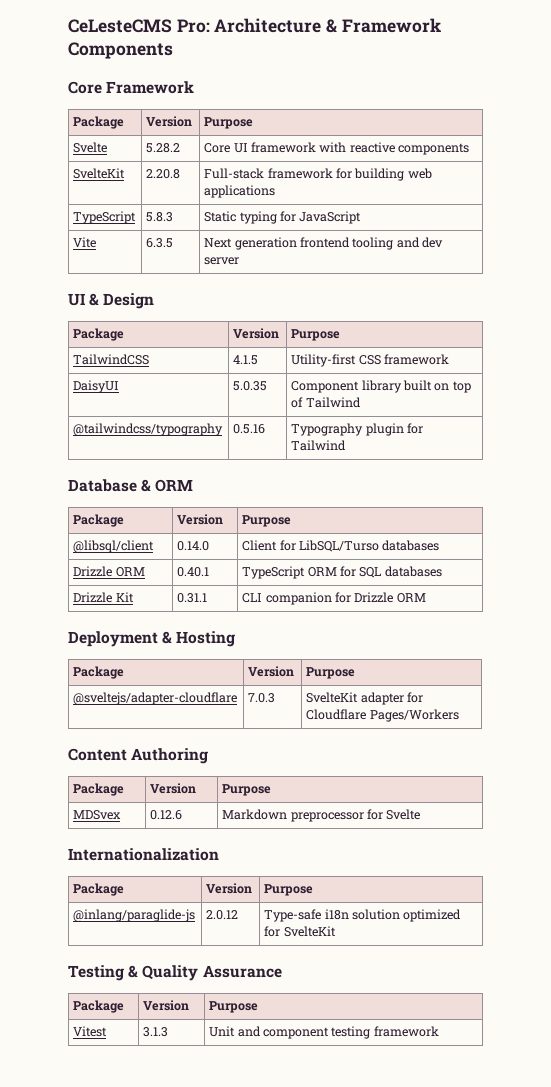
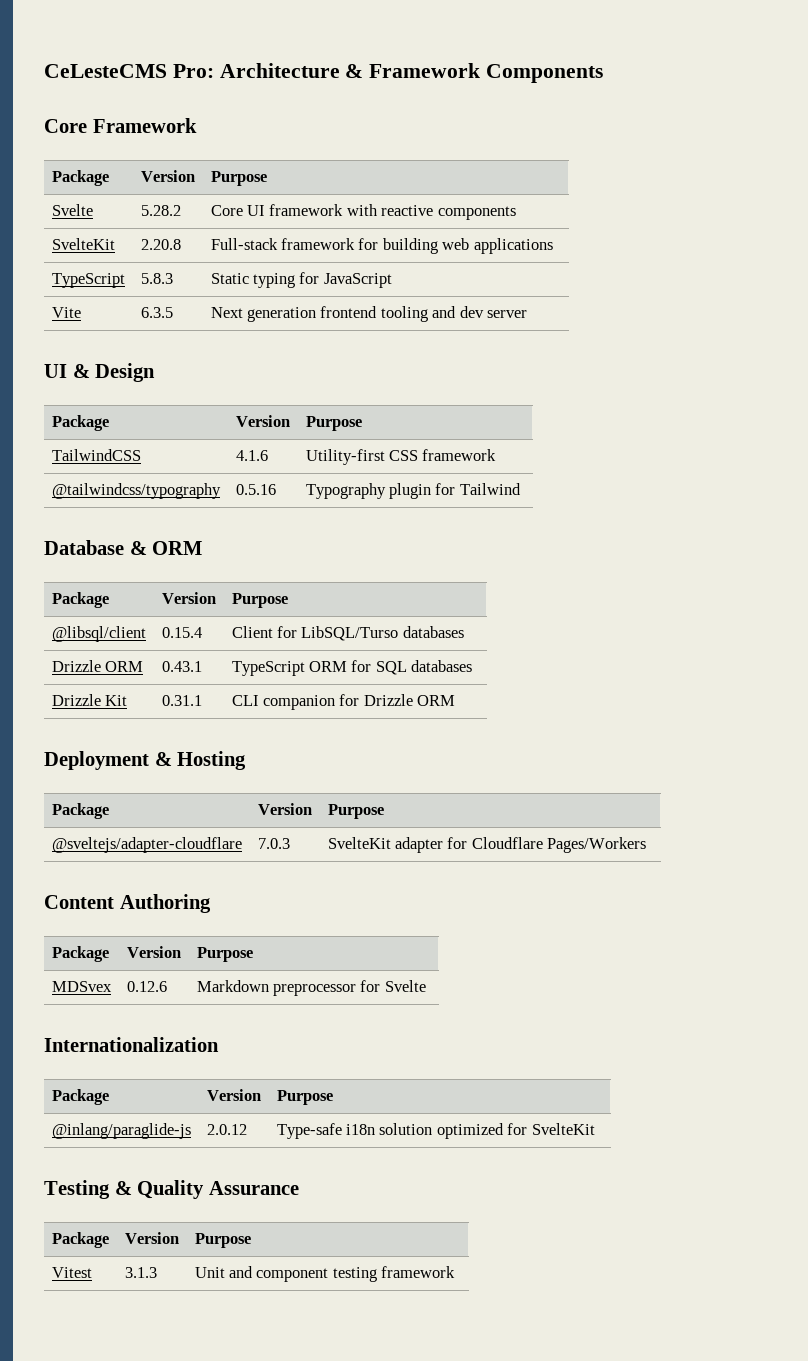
[233,355,259,365] 4.1.5 -> [235,450,268,461] 4.1.6
[73,380,120,393] [233,381,268,391] [291,380,471,393] [291,397,361,408] // DaisyUI | 5.0.35 | Component library built on top of Tailwind -> (497, 455) none
[177,541,210,551] 0.14.0 -> [161,627,202,638] 0.15.4
[177,567,210,577] 0.40.1 -> [161,661,202,672] 0.43.1

